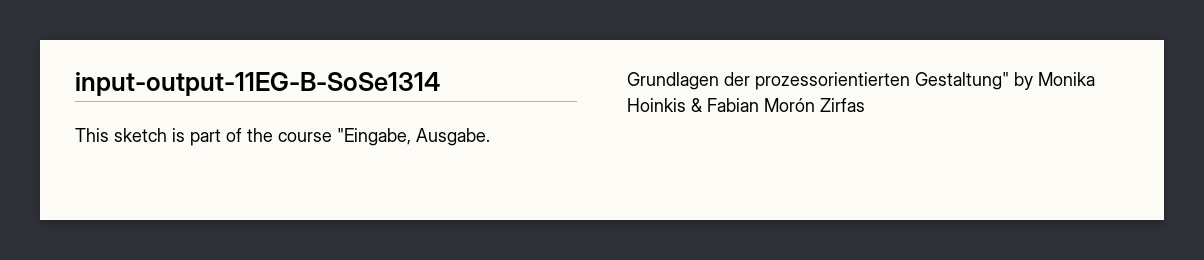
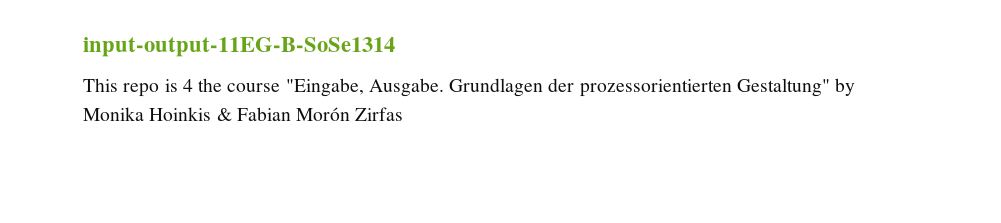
[114,128,242,146] sketch is part of -> [123,79,193,97] repo is 4

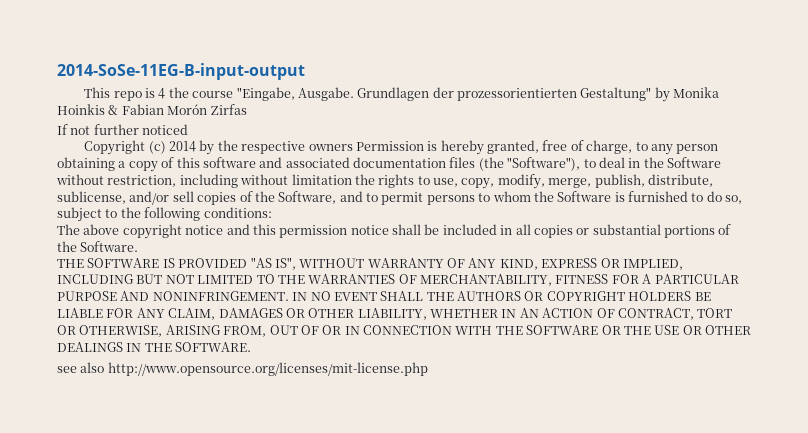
[83,37,395,57] input-output-11EG-B-SoSe1314 -> [57,63,305,80] 2014-SoSe-11EG-B-input-output
(404, 114) none -> [57,124,189,135] [84,140,719,155] [57,157,721,172] [56,174,713,189] [57,191,743,205] [57,207,272,222] [57,224,732,239] [57,241,139,252] [57,257,683,270] [57,274,739,286] [57,291,711,301] [57,308,733,320] [57,325,751,337] [57,342,252,352] [57,362,428,376] // If not further noticed // Copyright (c) 2014 by the respective owners Permission is hereby granted, free of charge, to any person obtaining a copy of this software and associated documentation files (the "Software"), to deal in the Software without restriction, including without limitation the rights to use, copy, modify, merge, publish, distribute, sublicense, and/or sell copies of the Software, and to permit persons to whom the Software is furnished to do so, subject to the following conditions: // The above copyright notice and this permission notice shall be included in all copies or substantial portions of the Software. // THE SOFTWARE IS PROVIDED "AS IS", WITHOUT WARRANTY OF ANY KIND, EXPRESS OR IMPLIED, INCLUDING BUT NOT LIMITED TO THE WARRANTIES OF MERCHANTABILITY, FITNESS FOR A PARTICULAR PURPOSE AND NONINFRINGEMENT. IN NO EVENT SHALL THE AUTHORS OR COPYRIGHT HOLDERS BE LIABLE FOR ANY CLAIM, DAMAGES OR OTHER LIABILITY, WHETHER IN AN ACTION OF CONTRACT, TORT OR OTHERWISE, ARISING FROM, OUT OF OR IN CONNECTION WITH THE SOFTWARE OR THE USE OR OTHER DEALINGS IN THE SOFTWARE. // see also http://www.opensource.org/licenses/mit-license.php

